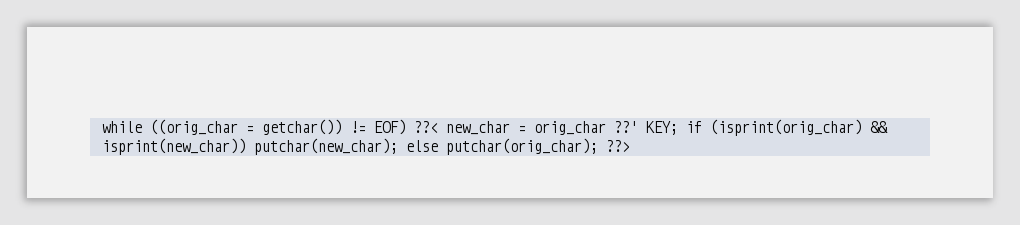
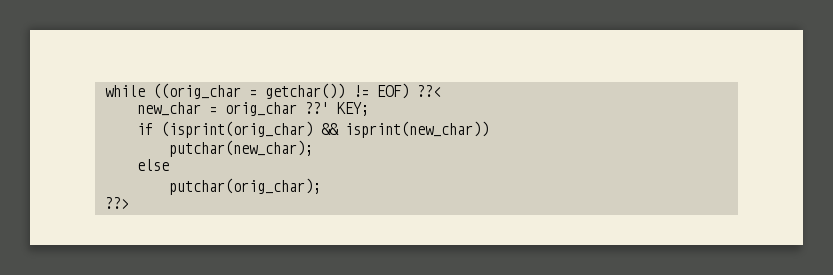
(438, 127) none -> (441, 91) //
(678, 128) none -> (369, 109) //
(246, 146) none -> (489, 129) //
(398, 146) none -> (313, 148) //
(438, 146) none -> (169, 165) //
(598, 146) none -> (321, 186) //

